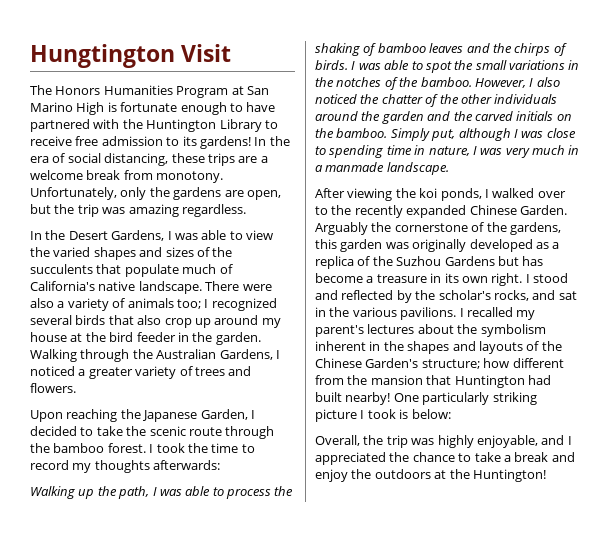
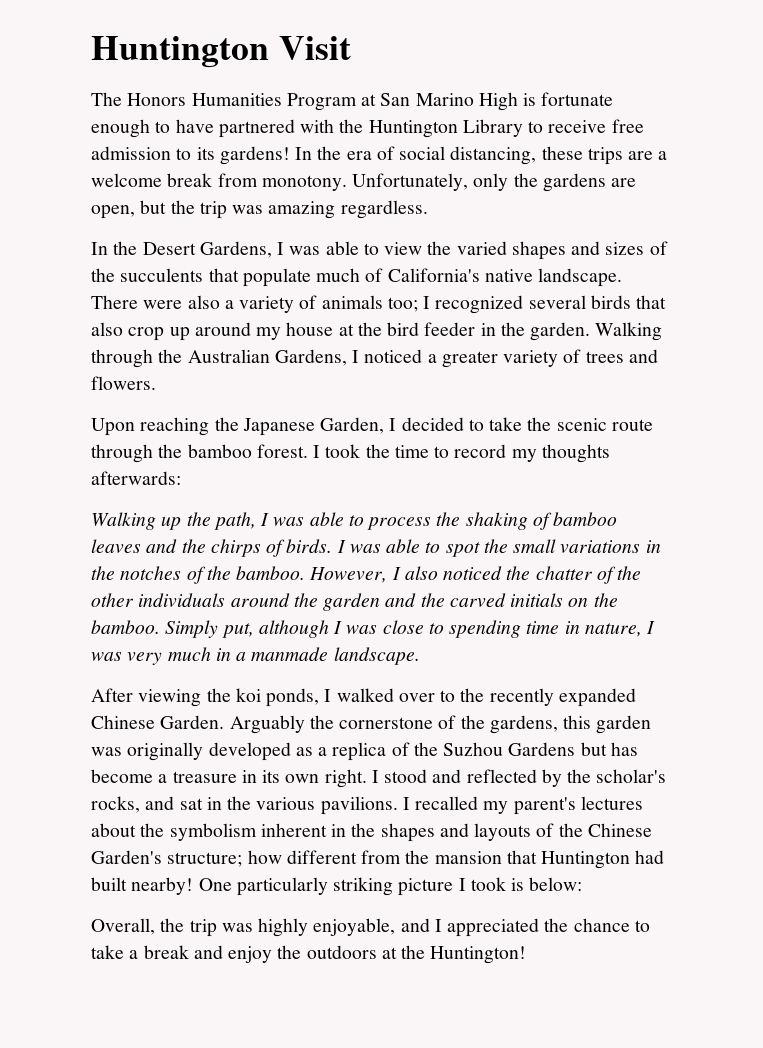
[30,44,175,68] Hungtington -> [91,36,269,68] Huntington

